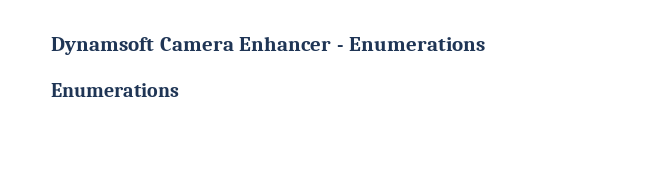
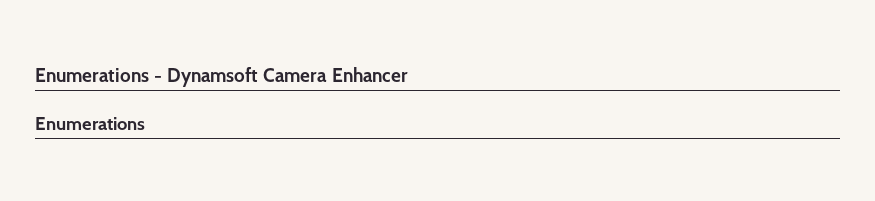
(51, 46) none -> [35,68,163,82] Enumerations -
[336,37,486,51] - Enumerations -> (408, 74) none

